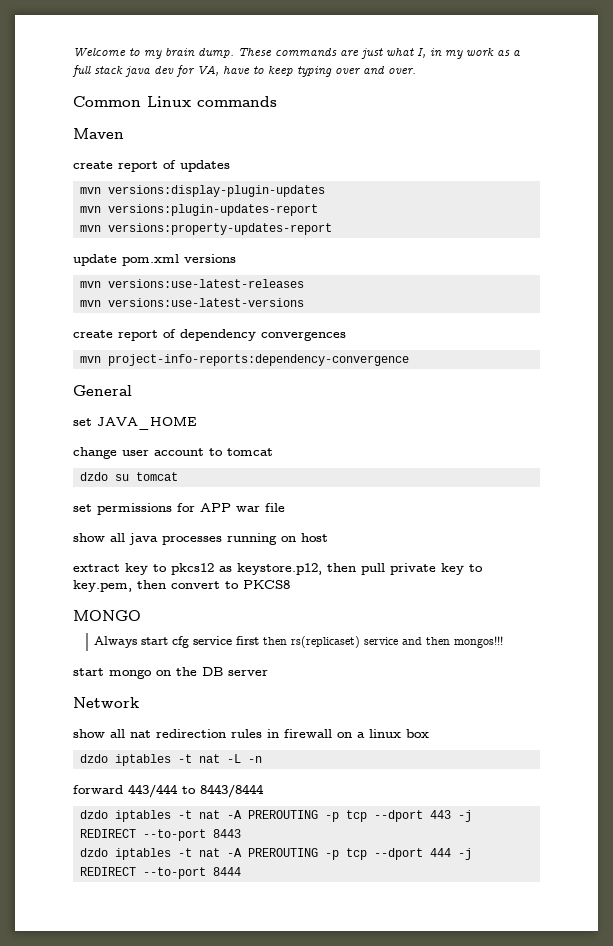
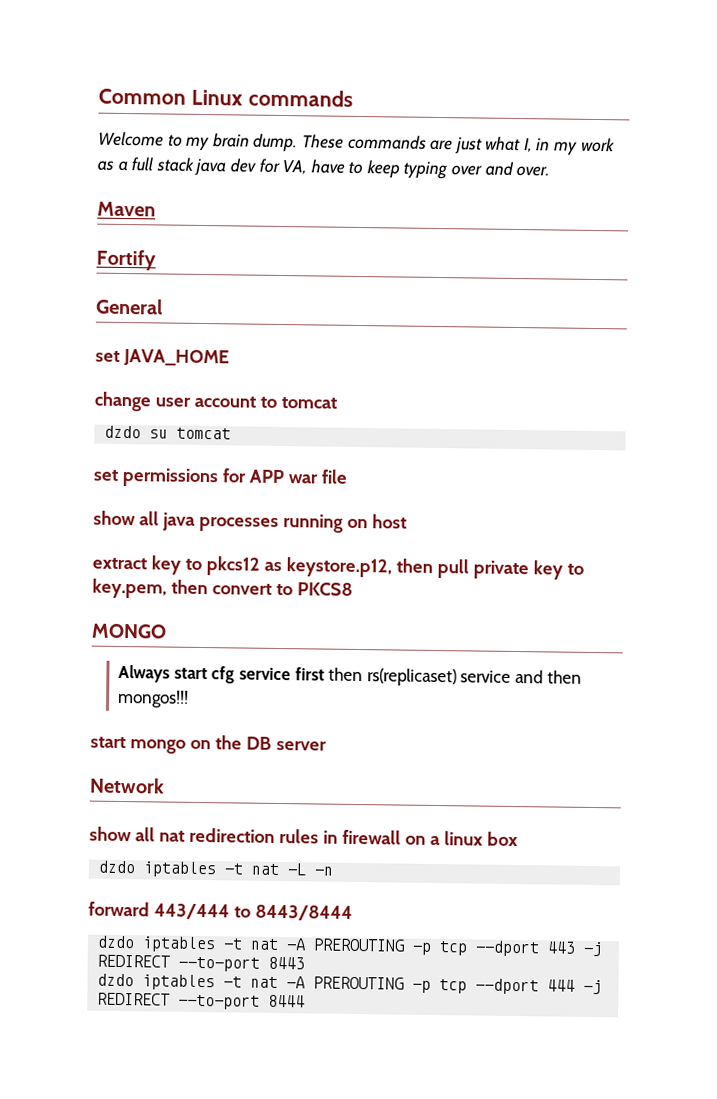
(73, 52) none -> [98,88,353,107] Common Linux commands //
[73,96,277,107] [73,128,124,139] [73,160,230,172] [79,185,325,197] [79,204,318,216] [79,223,332,235] [73,254,236,266] [79,279,304,288] [79,298,304,307] [73,329,346,341] [79,354,409,366] Common Linux commands // Maven // create report of updates // mvn versions:display-plugin-updates // mvn versions:plugin-updates-report // mvn versions:property-updates-report // update pom.xml versions // mvn versions:use-latest-releases // mvn versions:use-latest-versions // create report of dependency convergences // mvn project-info-reports:dependency-convergence -> [97,201,156,217] [96,249,156,271] Maven // Fortify

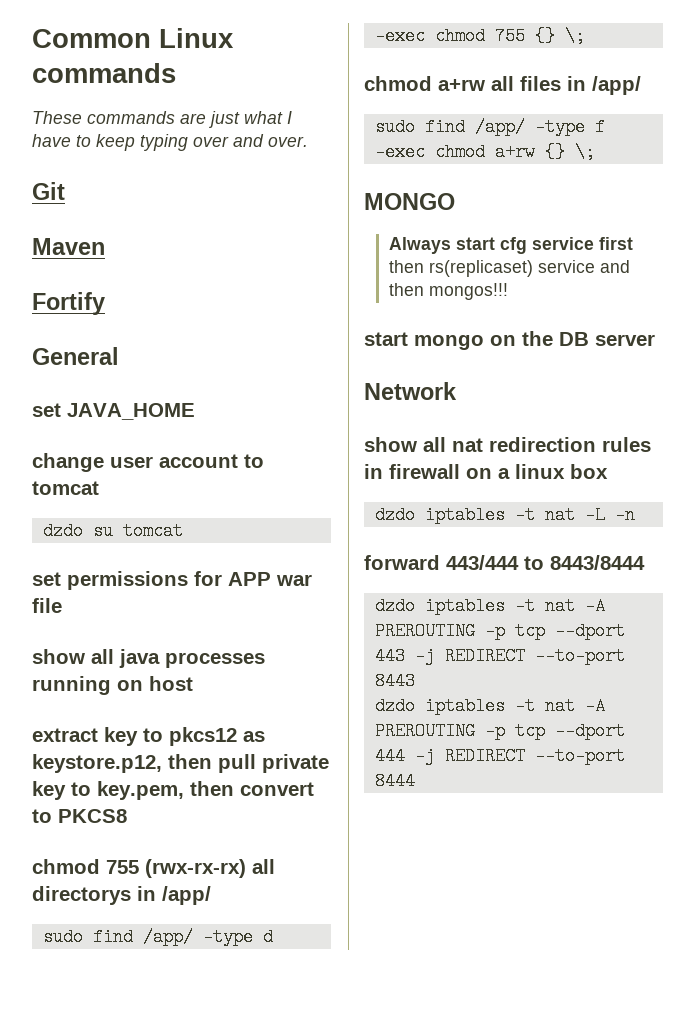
[98,131,299,153] Welcome to my brain dump. -> (176, 73) none
[523,137,615,156] [97,157,308,177] I, in my work as a full stack java dev for VA, -> [287,111,292,124] I
(551, 171) none -> [32,182,65,200] // Git
(353, 589) none -> [32,859,275,878] [32,886,211,905] [42,928,273,946] [374,27,585,45] [364,76,641,95] [374,118,605,136] [374,143,595,161] // chmod 755 (rwx-rx-rx) all directorys in /app/ // sudo find /app/ -type d -exec chmod 755 {} \; // chmod a+rw all files in /app/ // sudo find /app/ -type f -exec chmod a+rw {} \;

